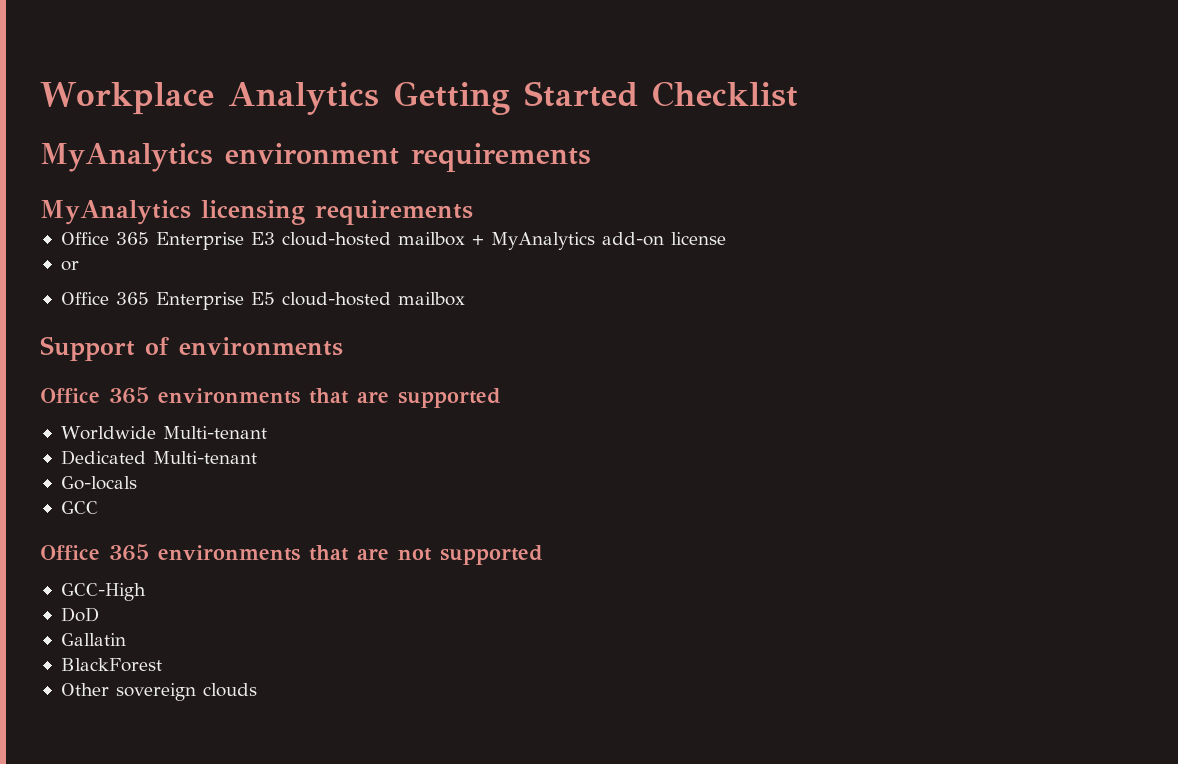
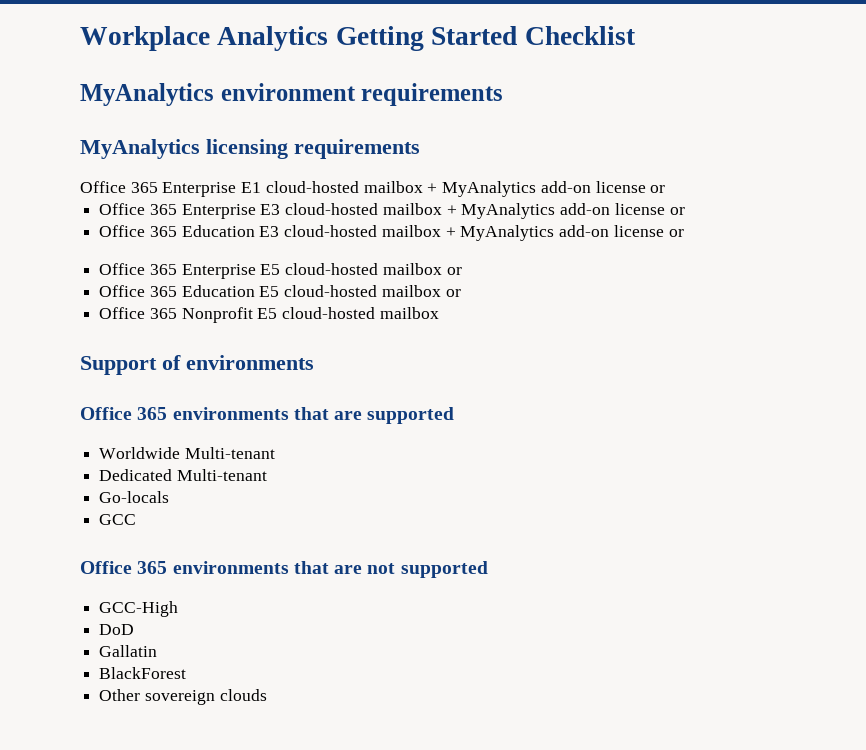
(473, 212) none -> [80,181,666,197] // Office 365 Enterprise E1 cloud-hosted mailbox + MyAnalytics add-on license or
(726, 238) // -> [669,207,685,215] [99,225,664,241] or // Office 365 Education E3 cloud-hosted mailbox + MyAnalytics add-on license
(465, 299) none -> [446,267,462,275] [99,285,461,297] [99,307,439,323] or // Office 365 Education E5 cloud-hosted mailbox or // Office 365 Nonprofit E5 cloud-hosted mailbox

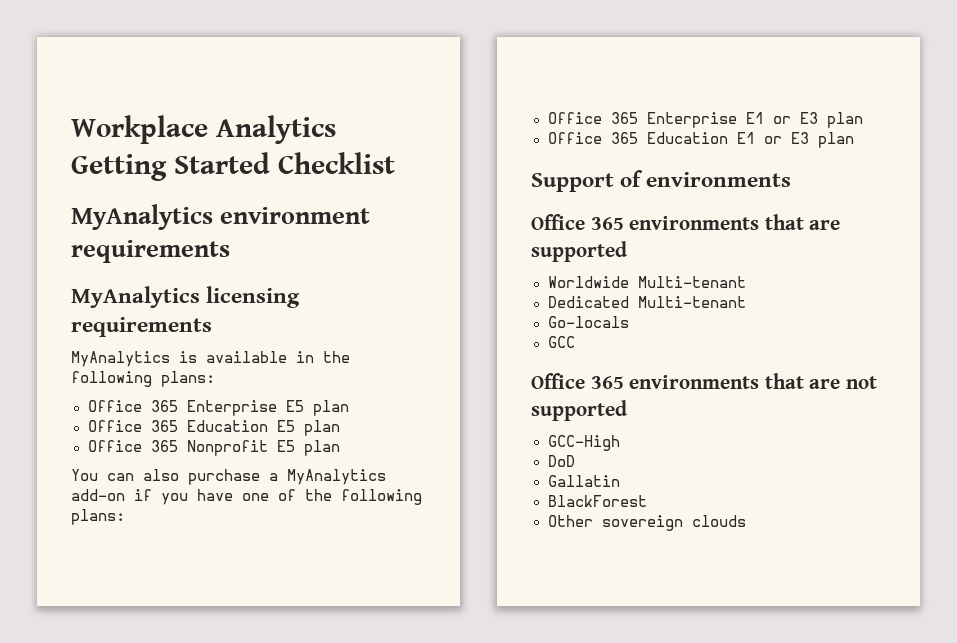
[80,181,666,197] [99,203,685,219] [99,225,684,241] Office 365 Enterprise E1 cloud-hosted mailbox + MyAnalytics add-on license or // Office 365 Enterprise E3 cloud-hosted mailbox + MyAnalytics add-on license or // Office 365 Education E3 cloud-hosted mailbox + MyAnalytics add-on license or -> [71,351,350,367] [71,371,215,387] MyAnalytics is available in the following plans:
[285,263,462,275] cloud-hosted mailbox or -> [312,400,349,416] plan
[284,285,461,297] cloud-hosted mailbox or -> [303,420,340,436] plan
[282,307,439,319] cloud-hosted mailbox -> [303,440,340,456] [71,469,386,485] [71,489,422,505] [71,509,125,525] [547,112,863,128] [547,132,854,148] plan // You can also purchase a MyAnalytics add-on if you have one of the following plans: // Office 365 Enterprise E1 or E3 plan // Office 365 Education E1 or E3 plan

